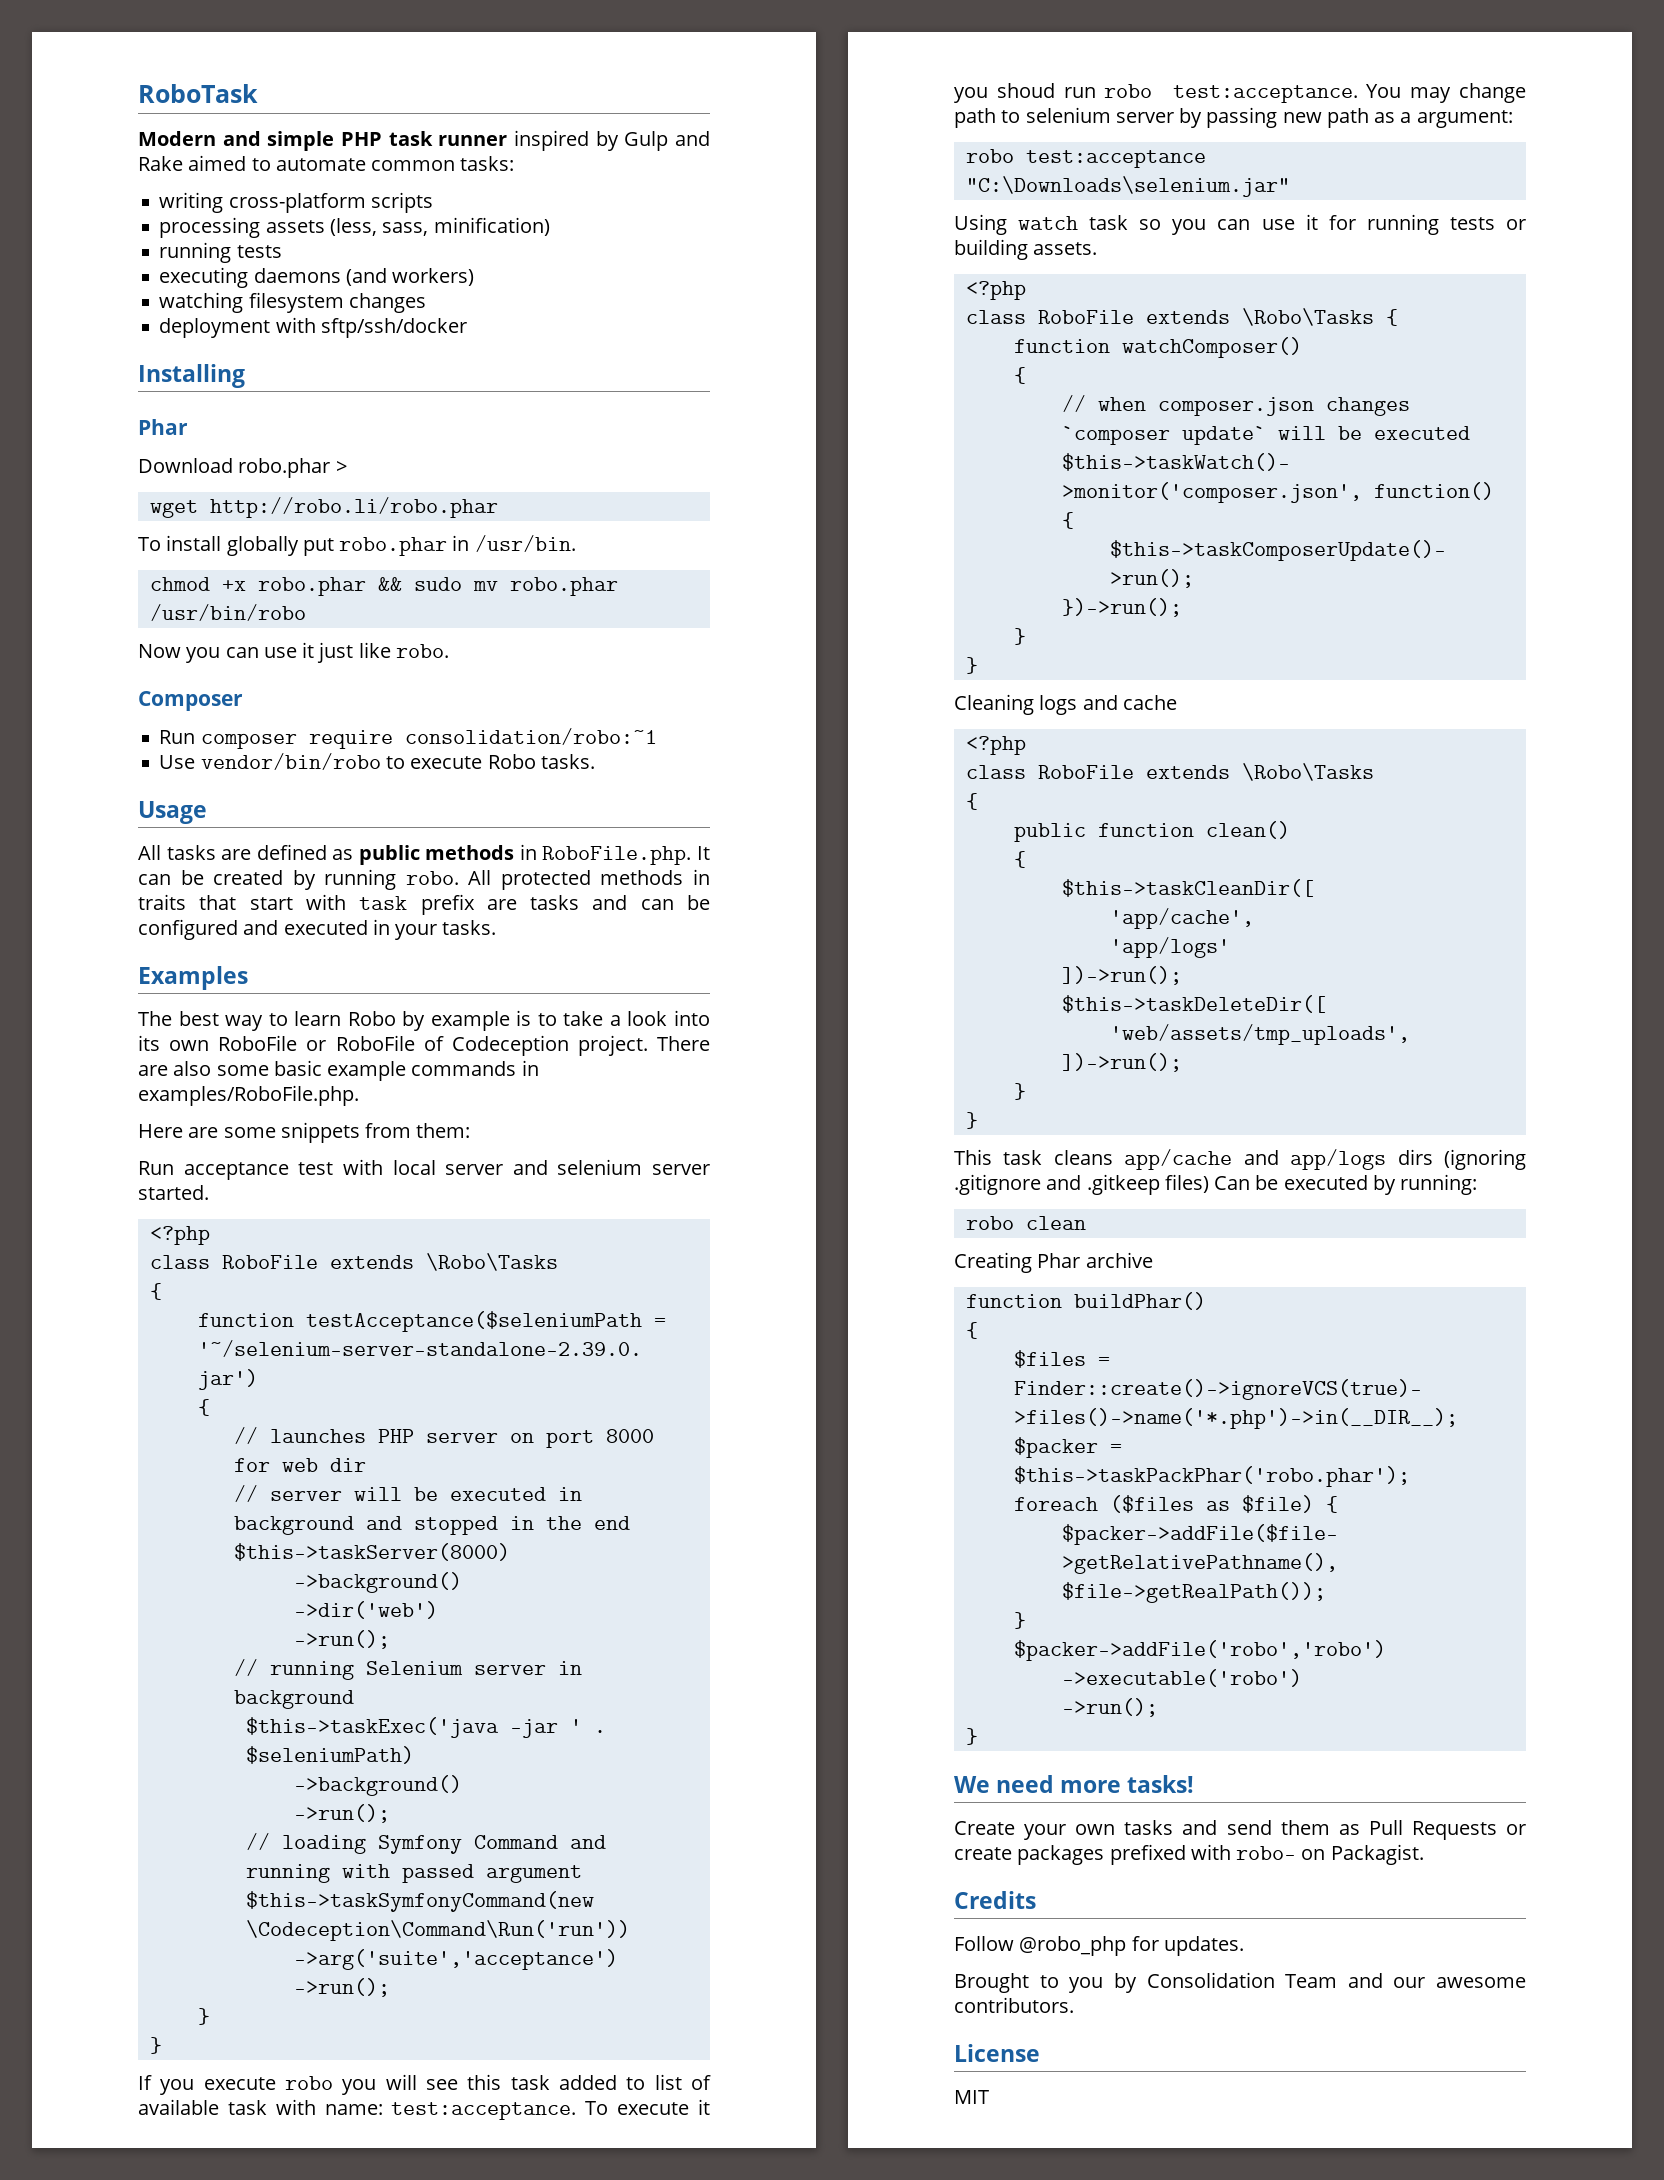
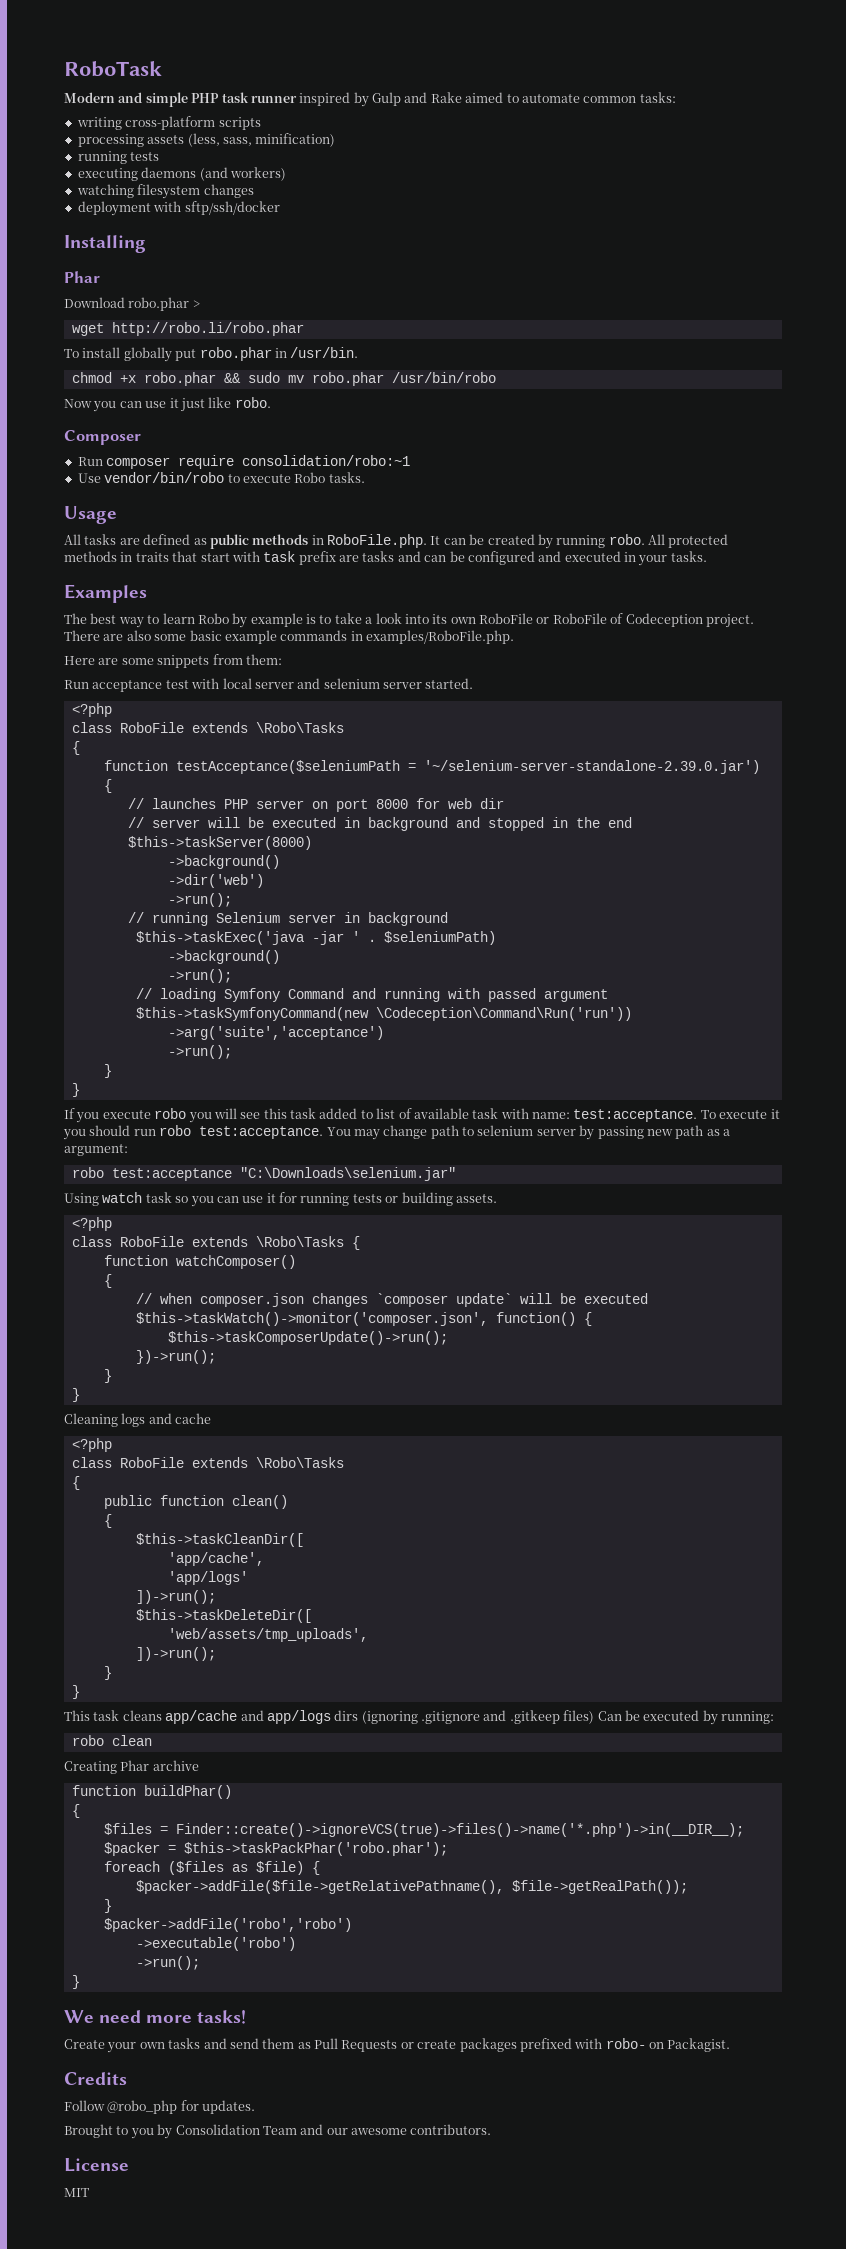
[996,83,1055,98] shoud -> [89,1125,131,1136] should

